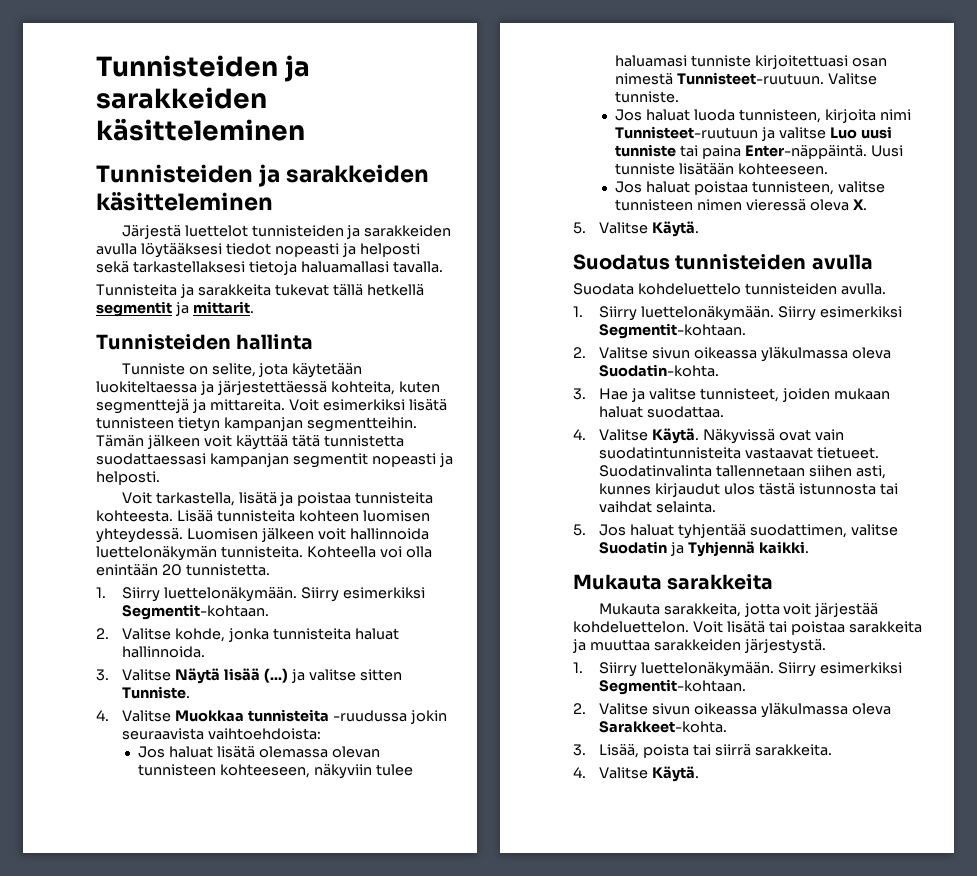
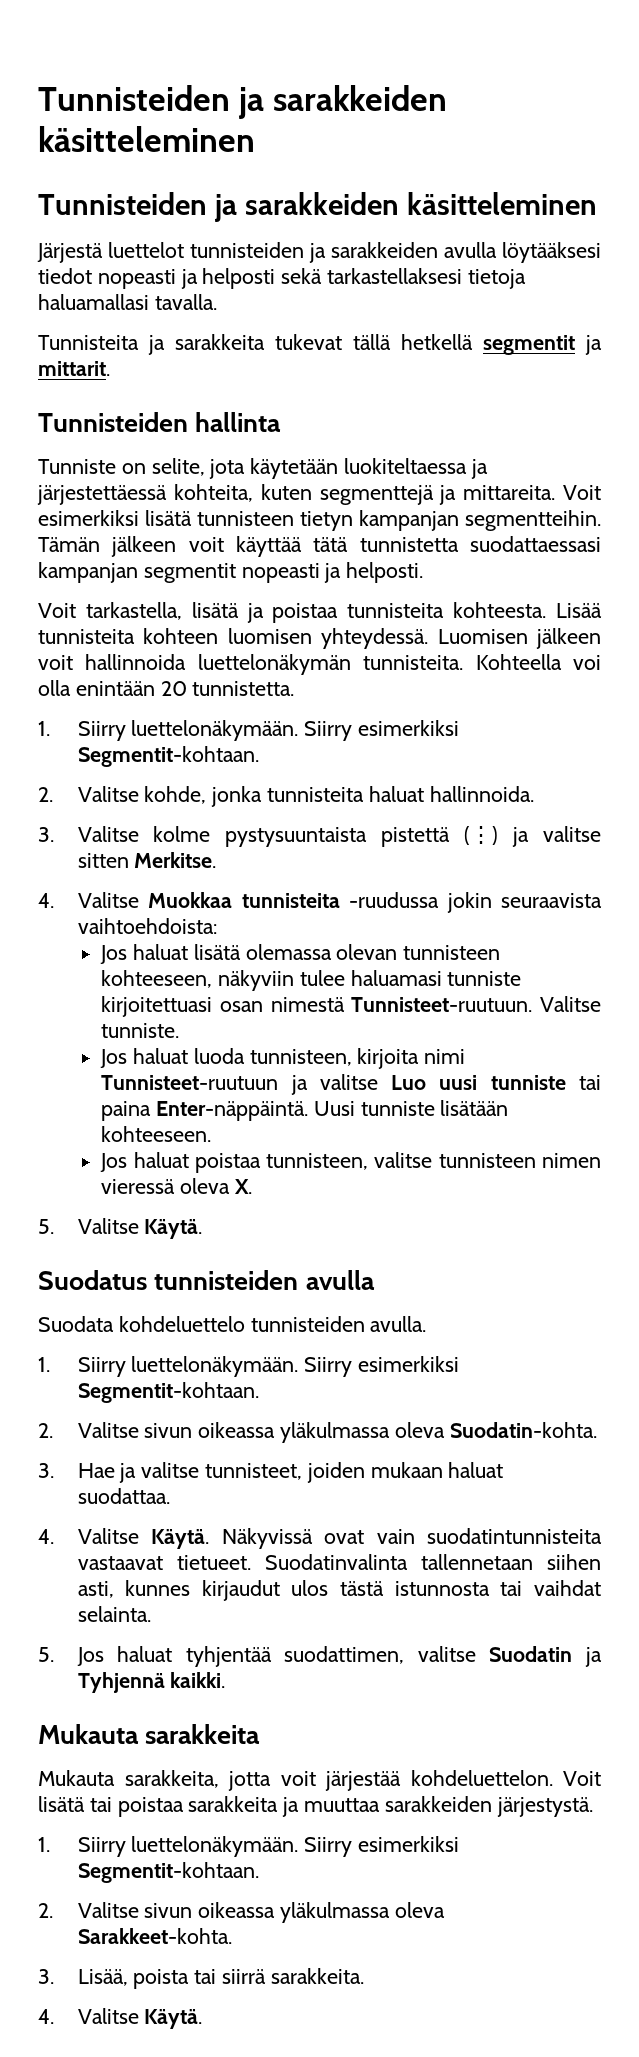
[174,668,288,684] Näytä lisää (...) -> [153,826,499,847] kolme pystysuuntaista pistettä (⋮)
[122,686,191,699] Tunniste. -> [134,852,217,868] Merkitse.

